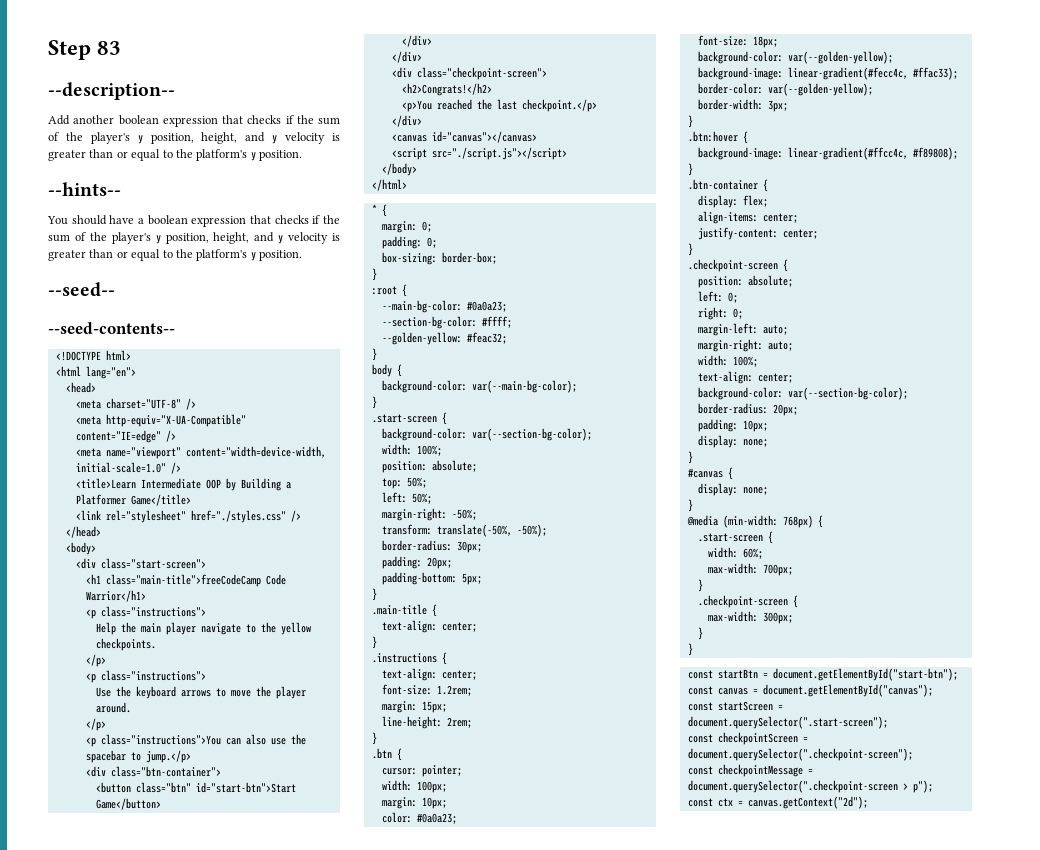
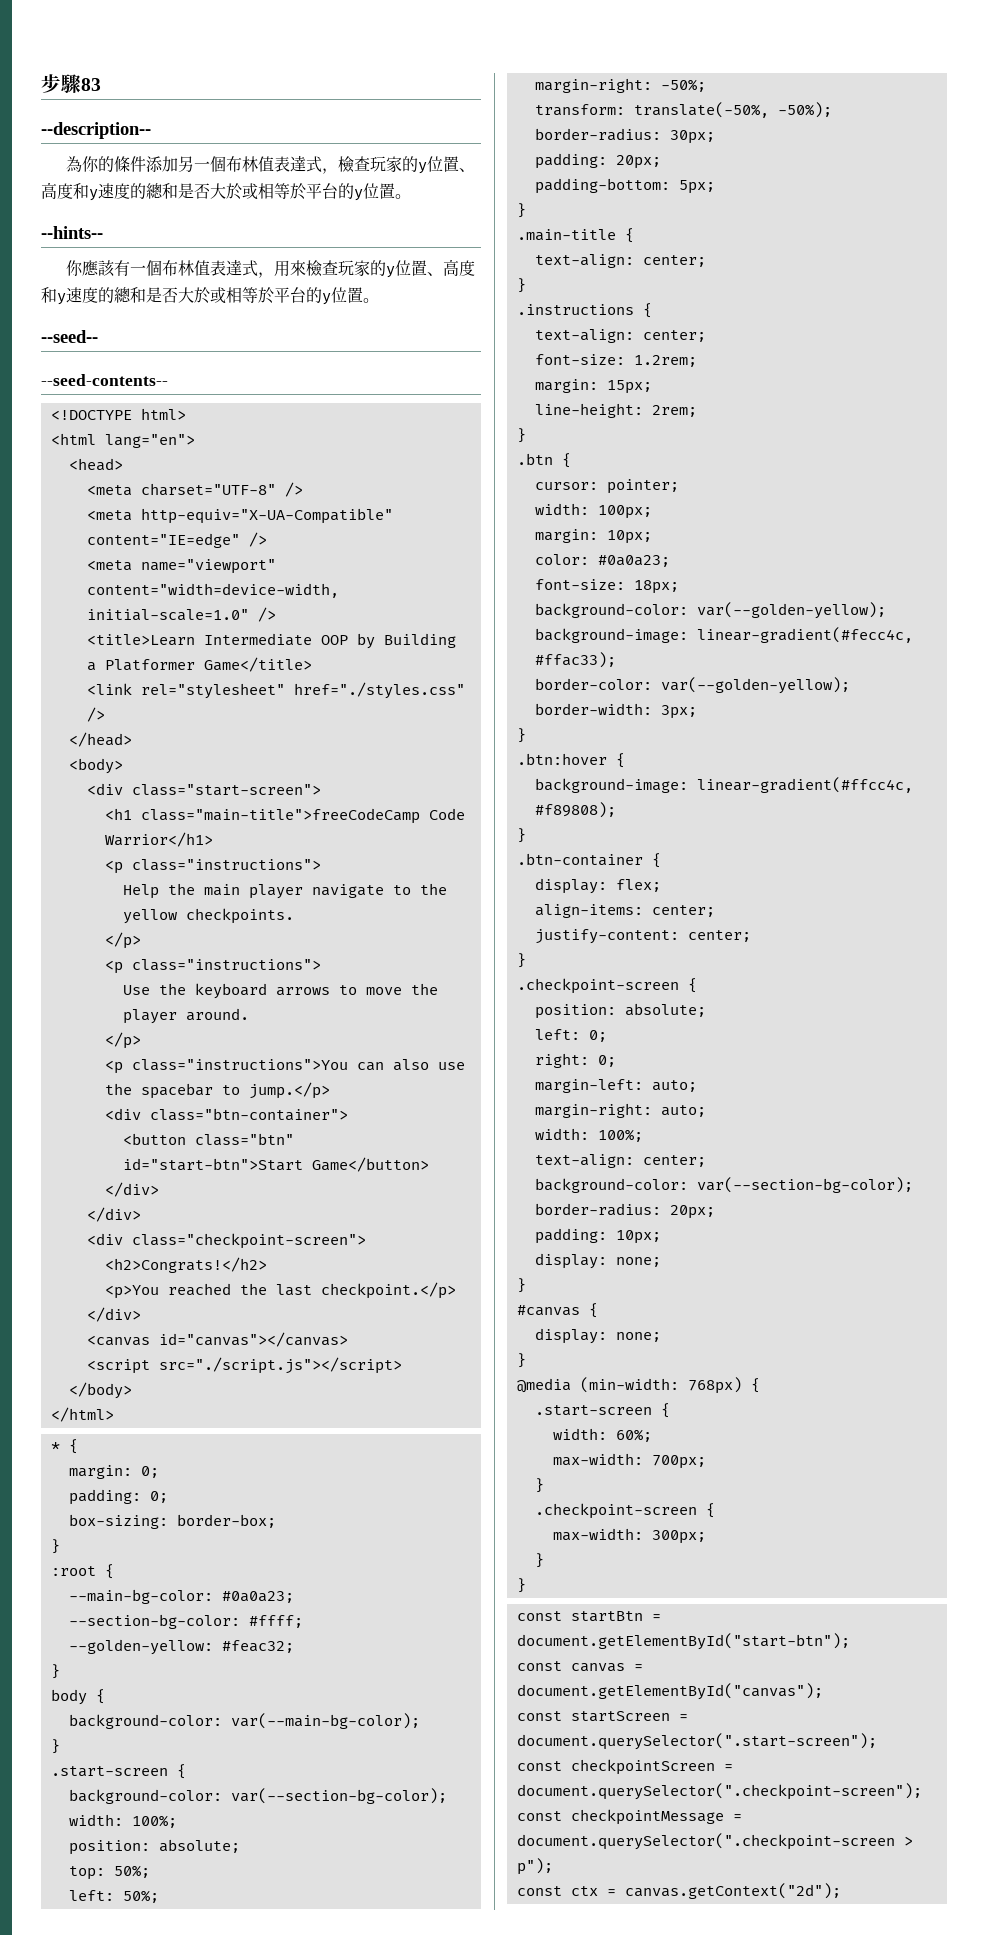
[48,40,91,60] Step -> [41,74,81,94] 步驟
[48,115,340,127] [48,132,340,144] [48,149,302,161] [48,182,121,196] [47,215,340,227] [48,232,340,244] [48,249,302,261] Add another boolean expression that checks if the sum of the player's y position, height, and y velocity is greater than or equal to the platform's y position. // --hints-- // You should have a boolean expression that checks if the sum of the player's y position, height, and y velocity is greater than or equal to the platform's y position. -> [65,155,475,174] [41,182,411,201] [41,226,103,239] [65,259,475,278] [41,287,379,305] 為你的條件添加另一個布林值表達式，檢查玩家的y位置、高度和y速度的總和是否大於或相等於平台的y位置。 // --hints-- // 你應該有一個布林值表達式，用來檢查玩家的y位置、高度和y速度的總和是否大於或相等於平台的y位置。

